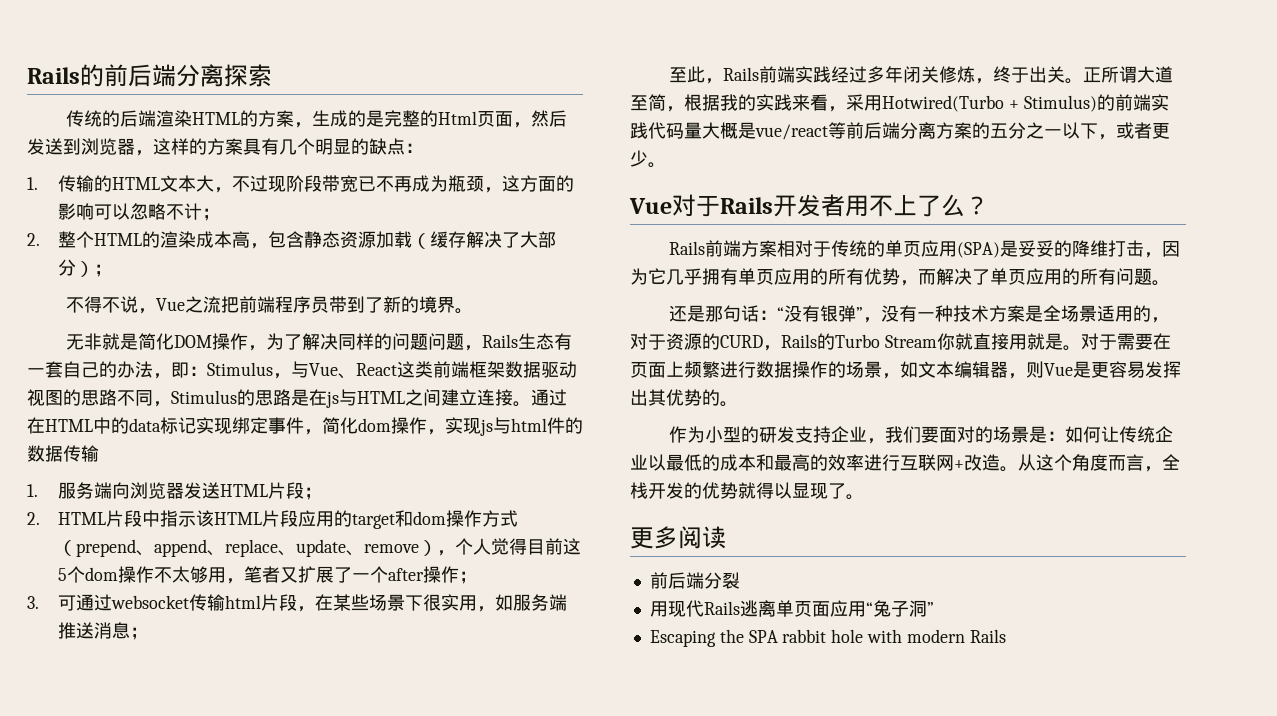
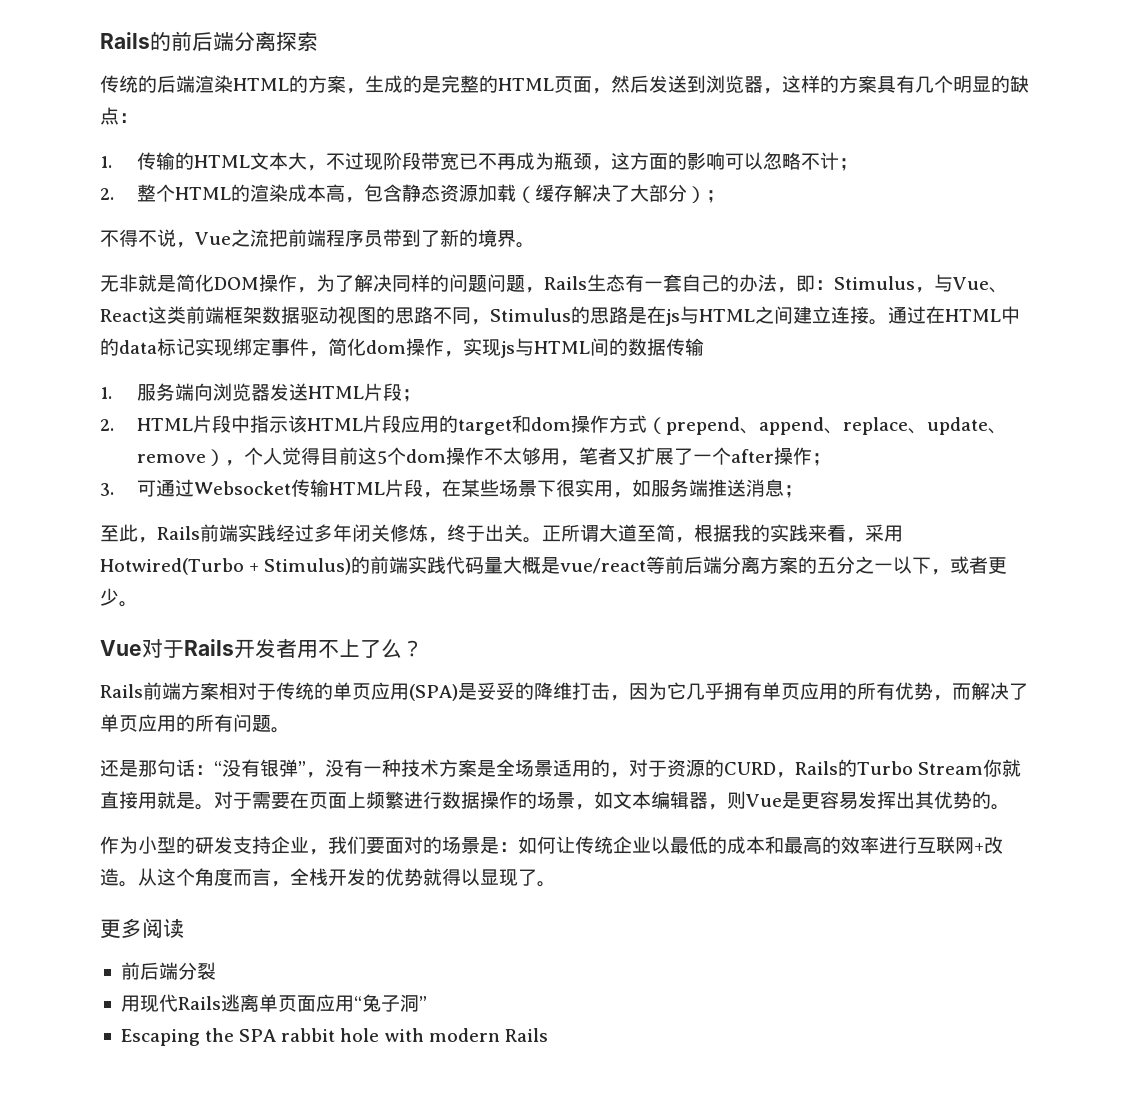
[437,111,477,125] Html -> [498,78,554,91] HTML
[511,417,565,434] html件 -> [534,338,609,356] HTML间
[110,594,261,611] websocket传输html -> [194,479,386,497] Websocket传输HTML

